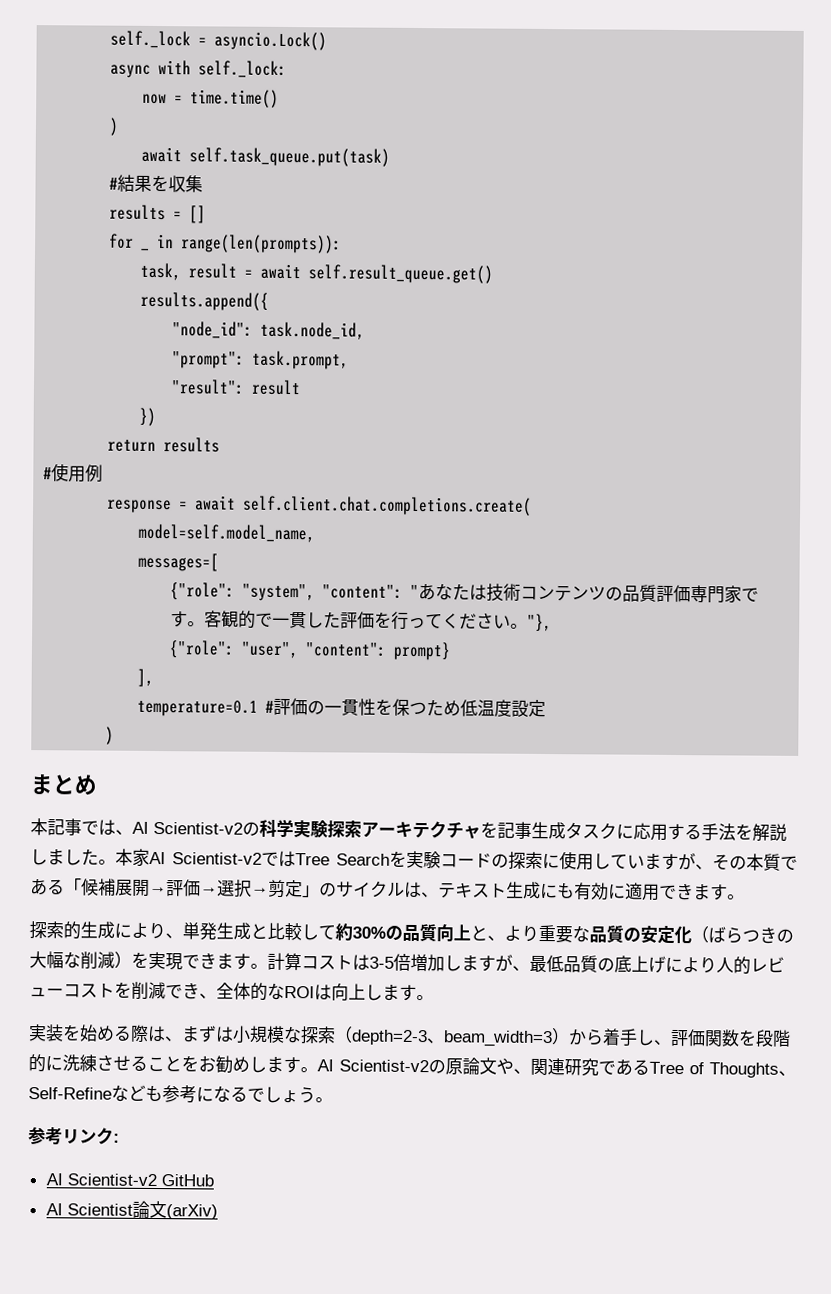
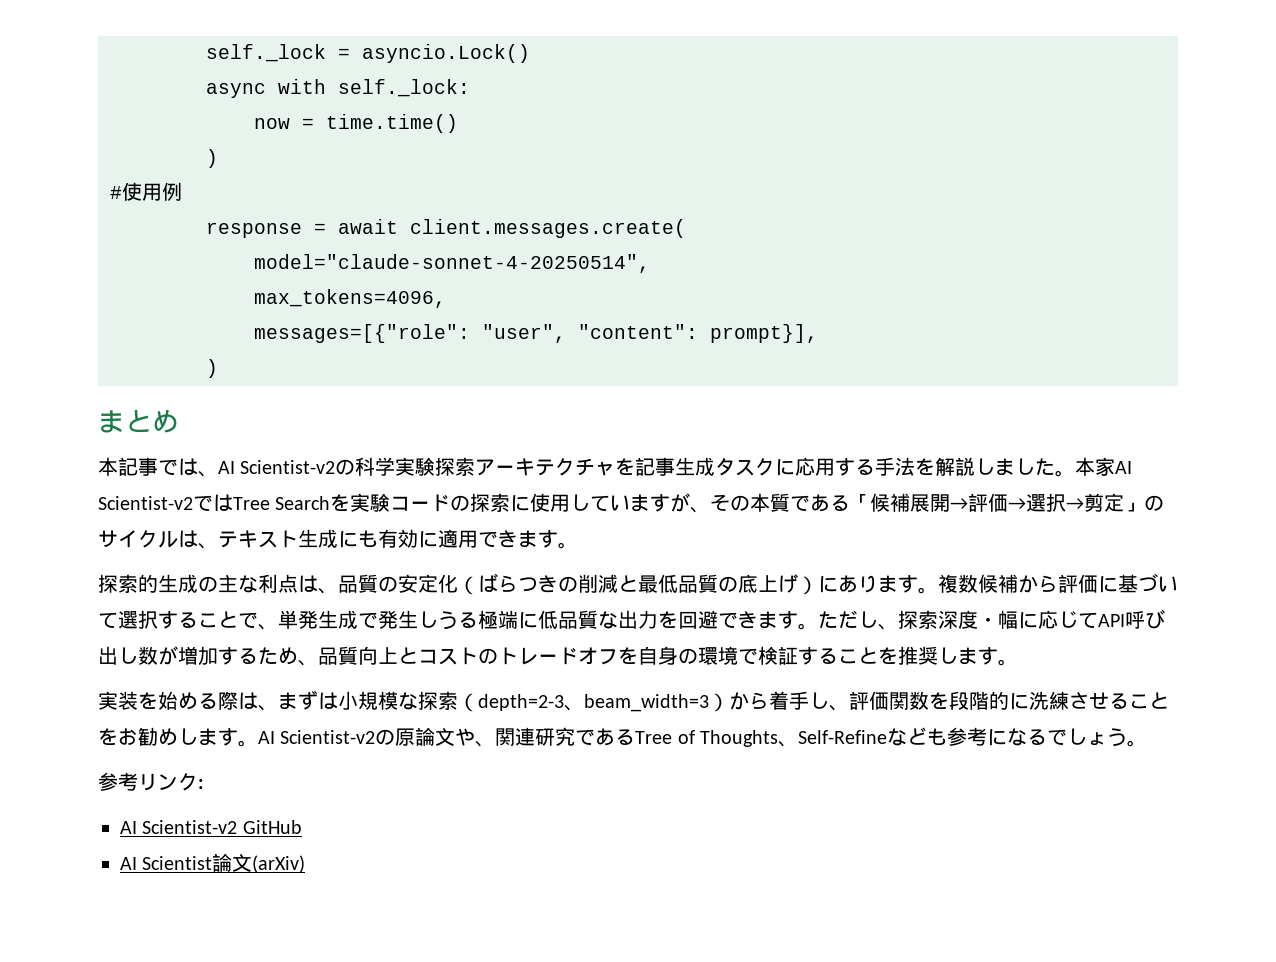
[141,146,391,167] [109,174,204,193] [109,204,207,224] [109,233,343,254] [140,262,494,284] [140,291,270,311] [172,321,366,340] [172,350,350,370] [171,379,302,396] [139,407,157,427] [107,437,221,453] // await self.task_queue.put(task) // #結果を収集 // results = [] // for _ in range(len(prompts)): // task, result = await self.result_queue.get() // results.append({ // "node_id": task.node_id, // "prompt": task.prompt, // "result": result // }) // return results -> (218, 158) none
[243,495,533,516] [138,523,316,543] [138,552,220,572] [170,582,760,604] [170,610,553,633] [169,640,452,661] [137,668,155,687] [137,697,547,718] self.client.chat.completions.create( // model=self.model_name, // messages=[ // {"role": "system", "content": "あなたは技術コンテンツの品質評価専門家です。客観的で一貫した評価を行ってください。"}, // {"role": "user", "content": prompt} // ], // temperature=0.1 #評価の一貫性を保つため低温度設定 -> [410,219,686,238] [254,254,650,273] [254,289,446,308] [254,324,818,343] client.messages.create( // model="claude-sonnet-4-20250514", // max_tokens=4096, // messages=[{"role": "user", "content": prompt}],
[114,922,590,944] により、単発生成と比較して約30%の品質向上と、より重要な -> [198,574,338,594] の主な利点は、
[29,951,785,975] [29,981,366,1001] 大幅な削減）を実現できます。計算コストは3-5倍増加しますが、最低品質の底上げにより人的レビューコストを削減でき、全体的なROIは向上 -> [578,573,1178,595] [98,609,1165,630] [98,646,938,666] 削減と最低品質の底上げ）にあります。複数候補から評価に基づいて選択することで、単発生成で発生しうる極端に低品質な出力を回避できます。ただし、探索深度・幅に応じてAPI呼び出し数が増加するため、品質向上とコストのトレードオフを自身の環境で検証することを推奨

